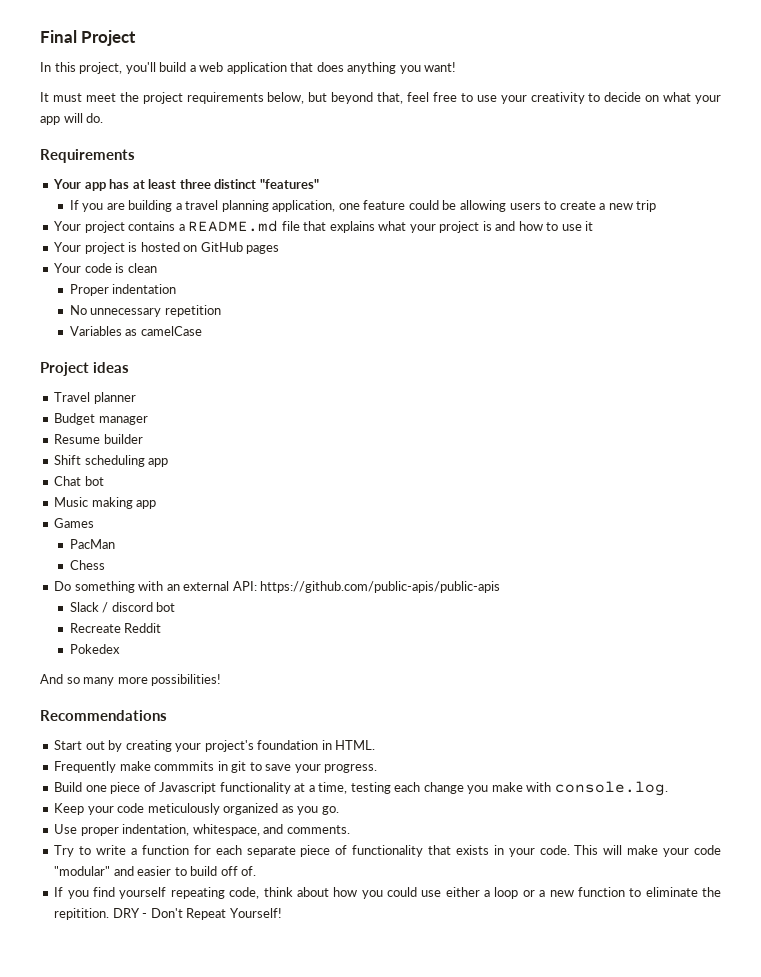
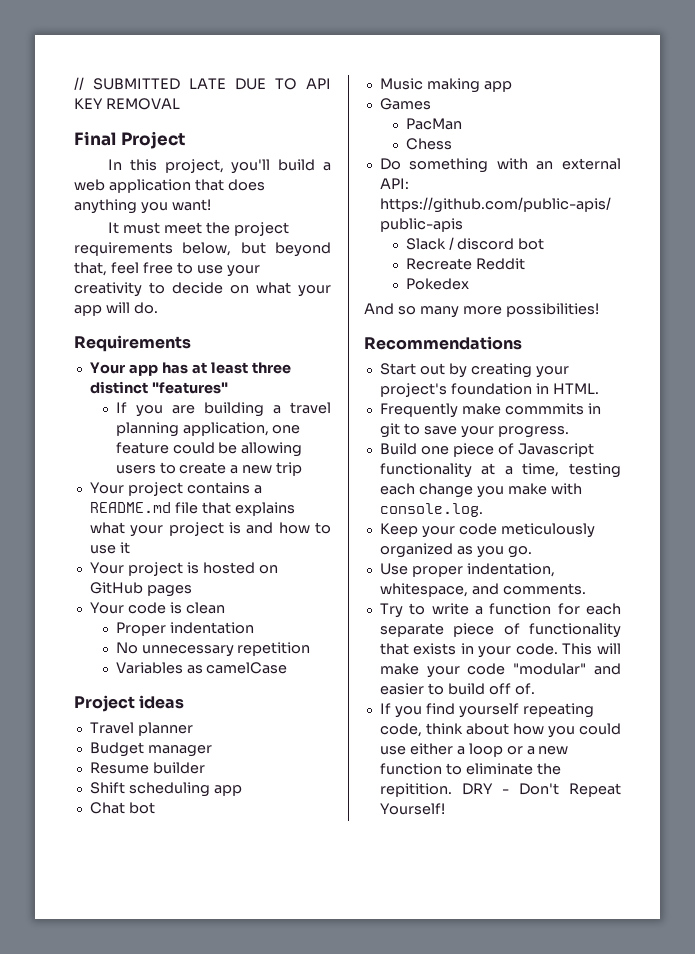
(40, 36) none -> [74,77,331,90] [74,98,180,110] // SUBMITTED LATE DUE TO API KEY REMOVAL //

